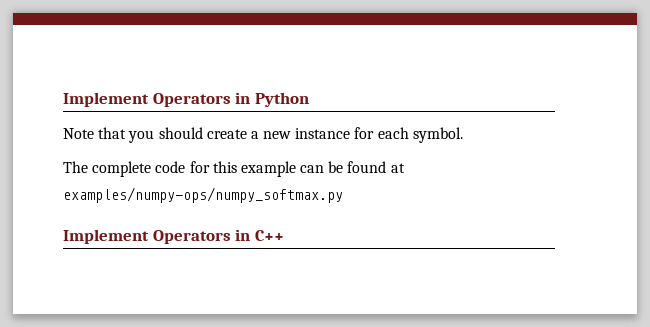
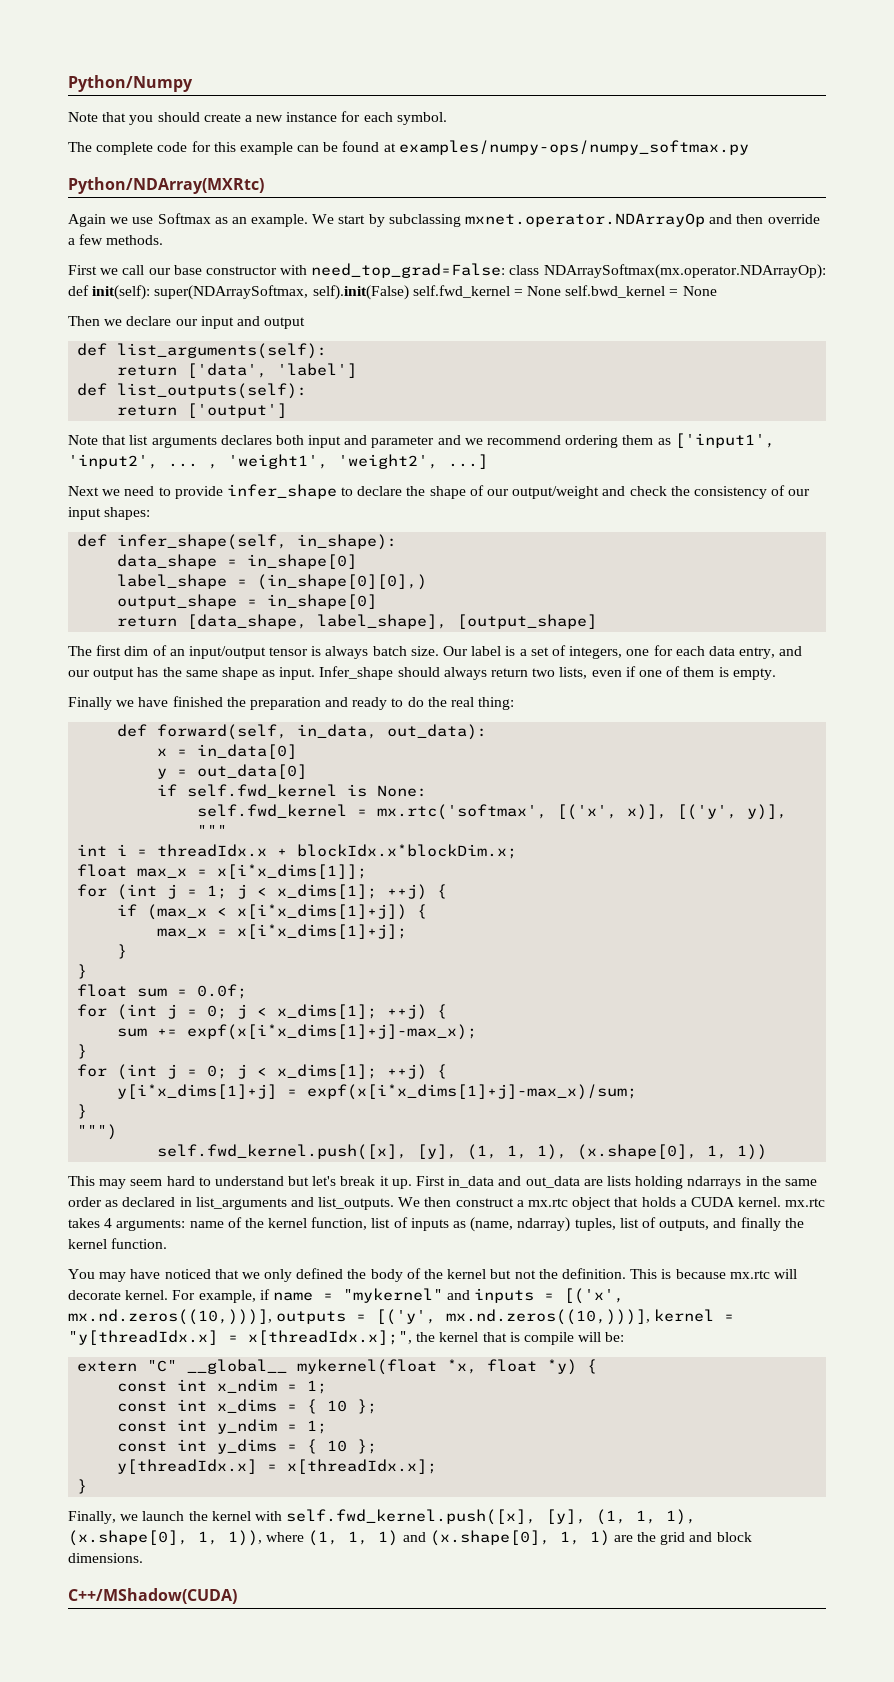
[63,92,309,107] Implement Operators in Python -> [68,75,193,92] Python/Numpy
[63,229,284,244] Implement Operators in C++ -> [68,177,264,194] [68,213,820,227] [68,234,164,245] [68,263,826,279] [68,285,717,300] [68,316,306,329] [77,343,328,359] [117,363,358,378] [77,383,308,399] [117,403,288,418] [68,433,775,448] [68,454,488,469] [68,484,811,499] [68,507,151,520] [77,534,398,550] [117,554,358,569] [117,574,428,590] [117,594,378,609] [117,614,598,629] [68,645,803,659] [68,666,776,680] [68,696,515,710] [117,724,488,740] [157,744,298,759] [157,764,308,779] [157,784,428,798] [197,804,788,820] [197,825,228,836] [77,844,518,859] [77,864,368,879] [77,884,448,900] [117,904,428,920] [157,924,408,939] [117,944,128,959] [77,964,88,979] [77,984,248,999] [77,1004,448,1020] [117,1024,478,1040] [77,1044,88,1059] [77,1064,448,1080] [117,1084,638,1100] [77,1104,88,1119] [77,1124,118,1140] [157,1144,768,1160] [68,1176,817,1189] [68,1197,826,1210] [68,1217,804,1232] [68,1238,168,1249] [68,1268,797,1282] [68,1288,625,1304] [68,1309,735,1325] [68,1330,625,1345] [77,1359,598,1375] [117,1379,328,1394] [117,1399,378,1414] [117,1419,328,1434] [117,1439,378,1454] [117,1459,438,1474] [77,1479,88,1494] [68,1509,697,1525] [68,1530,752,1546] [68,1553,143,1563] [68,1588,237,1604] Python/NDArray(MXRtc) // Again we use Softmax as an example. We start by subclassing mxnet.operator.NDArrayOp and then override a few methods. // First we call our base constructor with need_top_grad=False: class NDArraySoftmax(mx.operator.NDArrayOp): def init(self): super(NDArraySoftmax, self).init(False) self.fwd_kernel = None self.bwd_kernel = None // Then we declare our input and output // def list_arguments(self): // return ['data', 'label'] // def list_outputs(self): // return ['output'] // Note that list arguments declares both input and parameter and we recommend ordering them as ['input1', 'input2', ... , 'weight1', 'weight2', ...] // Next we need to provide infer_shape to declare the shape of our output/weight and check the consistency of our input shapes: // def infer_shape(self, in_shape): // data_shape = in_shape[0] // label_shape = (in_shape[0][0],) // output_shape = in_shape[0] // return [data_shape, label_shape], [output_shape] // The first dim of an input/output tensor is always batch size. Our label is a set of integers, one for each data entry, and our output has the same shape as input. Infer_shape should always return two lists, even if one of them is empty. // Finally we have finished the preparation and ready to do the real thing: // def forward(self, in_data, out_data): // x = in_data[0] // y = out_data[0] // if self.fwd_kernel is None: // self.fwd_kernel = mx.rtc('softmax', [('x', x)], [('y', y)], """ // int i = threadIdx.x + blockIdx.x*blockDim.x; // float max_x = x[i*x_dims[1]]; // for (int j = 1; j < x_dims[1]; ++j) { // if (max_x < x[i*x_dims[1]+j]) { // max_x = x[i*x_dims[1]+j]; // } // } // float sum = 0.0f; // for (int j = 0; j < x_dims[1]; ++j) { // sum += expf(x[i*x_dims[1]+j]-max_x); // } // for (int j = 0; j < x_dims[1]; ++j) { // y[i*x_dims[1]+j] = expf(x[i*x_dims[1]+j]-max_x)/sum; // } // """) // self.fwd_kernel.push([x], [y], (1, 1, 1), (x.shape[0], 1, 1)) // This may seem hard to understand but let's break it up. First in_data and out_data are lists holding ndarrays in the same order as declared in list_arguments and list_outputs. We then construct a mx.rtc object that holds a CUDA kernel. mx.rtc takes 4 arguments: name of the kernel function, list of inputs as (name, ndarray) tuples, list of outputs, and finally the kernel function. // You may have noticed that we only defined the body of the kernel but not the definition. This is because mx.rtc will decorate kernel. For example, if name = "mykernel" and inputs = [('x', mx.nd.zeros((10,)))], outputs = [('y', mx.nd.zeros((10,)))], kernel = "y[threadIdx.x] = x[threadIdx.x];", the kernel that is compile will be: // extern "C" __global__ mykernel(float *x, float *y) { // const int x_ndim = 1; // const int x_dims = { 10 }; // const int y_ndim = 1; // const int y_dims = { 10 }; // y[threadIdx.x] = x[threadIdx.x]; // } // Finally, we launch the kernel with self.fwd_kernel.push([x], [y], (1, 1, 1), (x.shape[0], 1, 1)), where (1, 1, 1) and (x.shape[0], 1, 1) are the grid and block dimensions. // C++/MShadow(CUDA)

